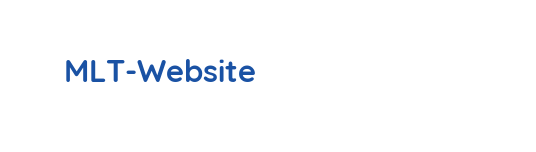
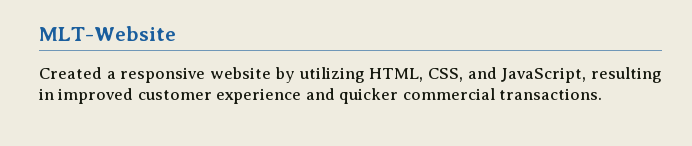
(256, 70) none -> [39,67,662,83] [39,88,603,104] // Created a responsive website by utilizing HTML, CSS, and JavaScript, resulting in improved customer experience and quicker commercial transactions.

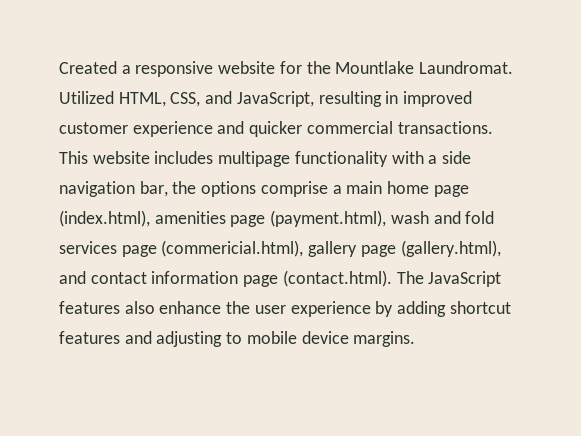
[39,26,176,41] MLT-Website // -> (59, 67) none
[274,67,365,83] by utilizing -> [279,61,514,74] [59,91,114,104] for the Mountlake Laundromat. Utilized
(603, 94) none -> [59,151,472,167] [59,181,469,197] [59,210,495,227] [59,240,501,257] [59,270,502,287] [59,301,511,317] [59,331,416,347] This website includes multipage functionality with a side navigation bar, the options comprise a main home page (index.html), amenities page (payment.html), wash and fold services page (commericial.html), gallery page (gallery.html), and contact information page (contact.html). The JavaScript features also enhance the user experience by adding shortcut features and adjusting to mobile device margins.

